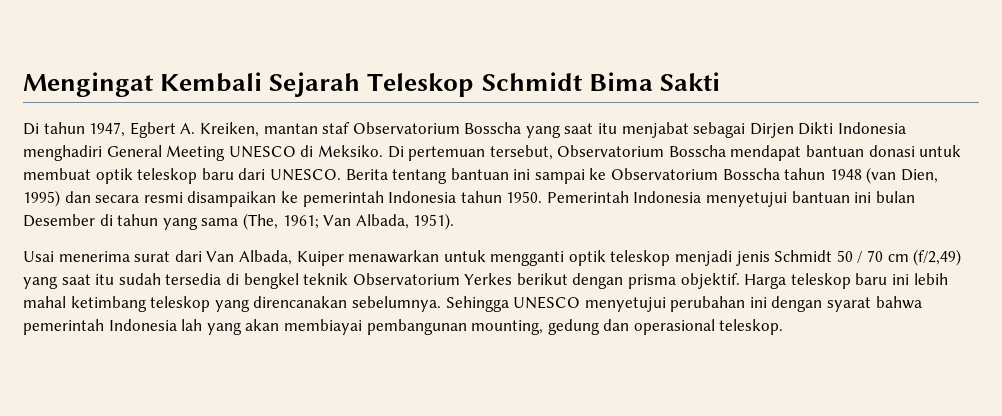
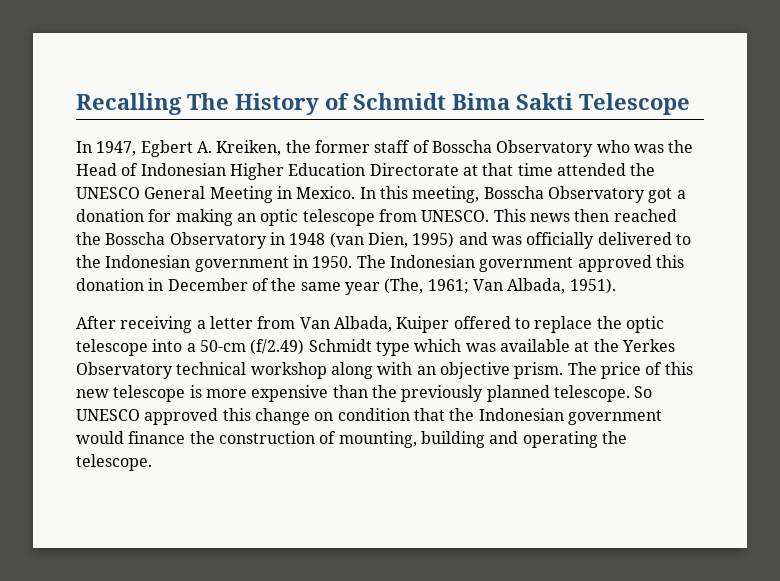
[23,72,475,97] Mengingat Kembali Sejarah Teleskop -> [76,93,349,115] Recalling The History of
[23,122,85,135] // Di tahun -> [579,93,690,115] [76,141,92,153] Telescope // In
[263,122,907,138] [23,145,962,161] [23,167,939,184] [23,190,915,207] [23,214,239,230] mantan staf Observatorium Bosscha yang saat itu menjabat sebagai Dirjen Dikti Indonesia menghadiri General Meeting UNESCO di Meksiko. Di pertemuan tersebut, Observatorium Bosscha mendapat bantuan donasi untuk membuat optik teleskop baru dari UNESCO. Berita tentang bantuan ini sampai ke Observatorium Bosscha tahun 1948 (van Dien, 1995) dan secara resmi disampaikan ke pemerintah Indonesia tahun 1950. Pemerintah Indonesia menyetujui bantuan ini bulan Desember di tahun yang sama -> [285,140,694,157] [76,163,656,180] [76,186,686,203] [76,209,677,226] [76,232,691,249] [76,255,684,272] [76,278,380,295] the former staff of Bosscha Observatory who was the Head of Indonesian Higher Education Directorate at that time attended the UNESCO General Meeting in Mexico. In this meeting, Bosscha Observatory got a donation for making an optic telescope from UNESCO. This news then reached the Bosscha Observatory in 1948 (van Dien, 1995) and was officially delivered to the Indonesian government in 1950. The Indonesian government approved this donation in December of the same year
[23,249,962,266] [23,273,948,289] [23,296,922,312] [23,319,784,335] Usai menerima surat dari Van Albada, Kuiper menawarkan untuk mengganti optik teleskop menjadi jenis Schmidt 50 / 70 cm (f/2,49) yang saat itu sudah tersedia di bengkel teknik Observatorium Yerkes berikut dengan prisma objektif. Harga teleskop baru ini lebih mahal ketimbang teleskop yang direncanakan sebelumnya. Sehingga UNESCO menyetujui perubahan ini dengan syarat bahwa pemerintah Indonesia lah yang akan membiayai pembangunan mounting, gedung dan operasional teleskop. -> [76,316,664,333] [76,339,675,356] [76,362,693,379] [76,385,653,402] [76,408,662,425] [76,431,627,448] [76,454,152,471] After receiving a letter from Van Albada, Kuiper offered to replace the optic telescope into a 50-cm (f/2.49) Schmidt type which was available at the Yerkes Observatory technical workshop along with an objective prism. The price of this new telescope is more expensive than the previously planned telescope. So UNESCO approved this change on condition that the Indonesian government would finance the construction of mounting, building and operating the telescope.

